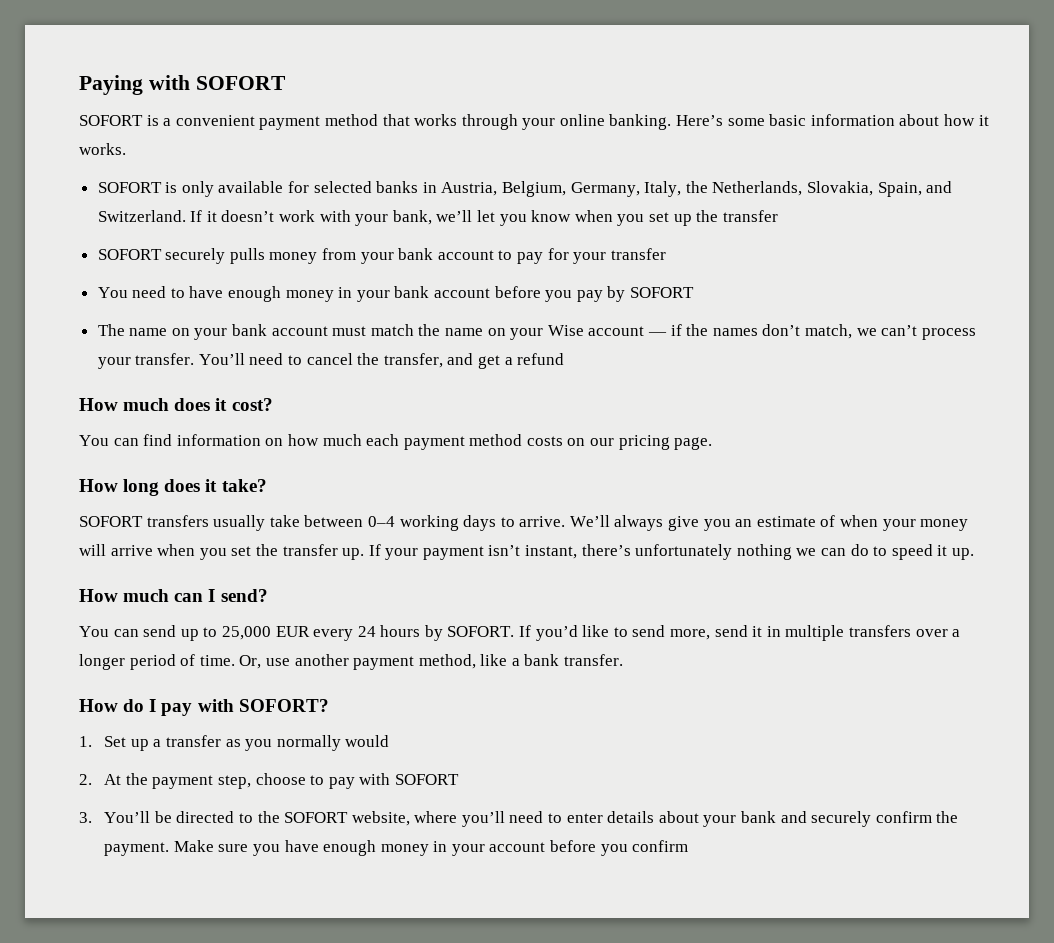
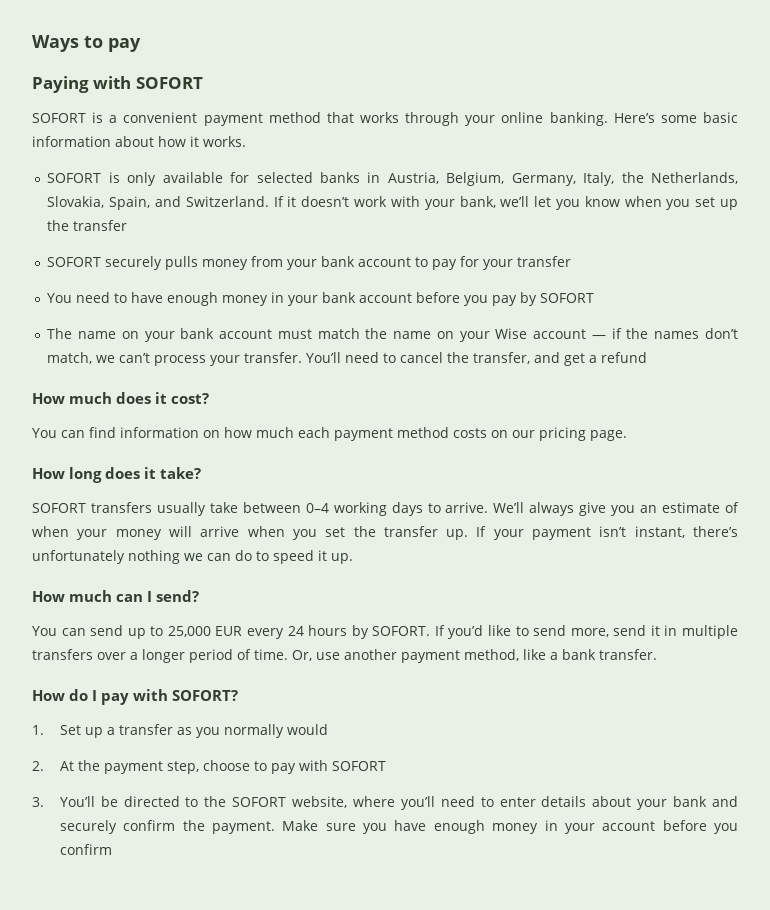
(79, 85) none -> [32,35,141,52] Ways to pay //

